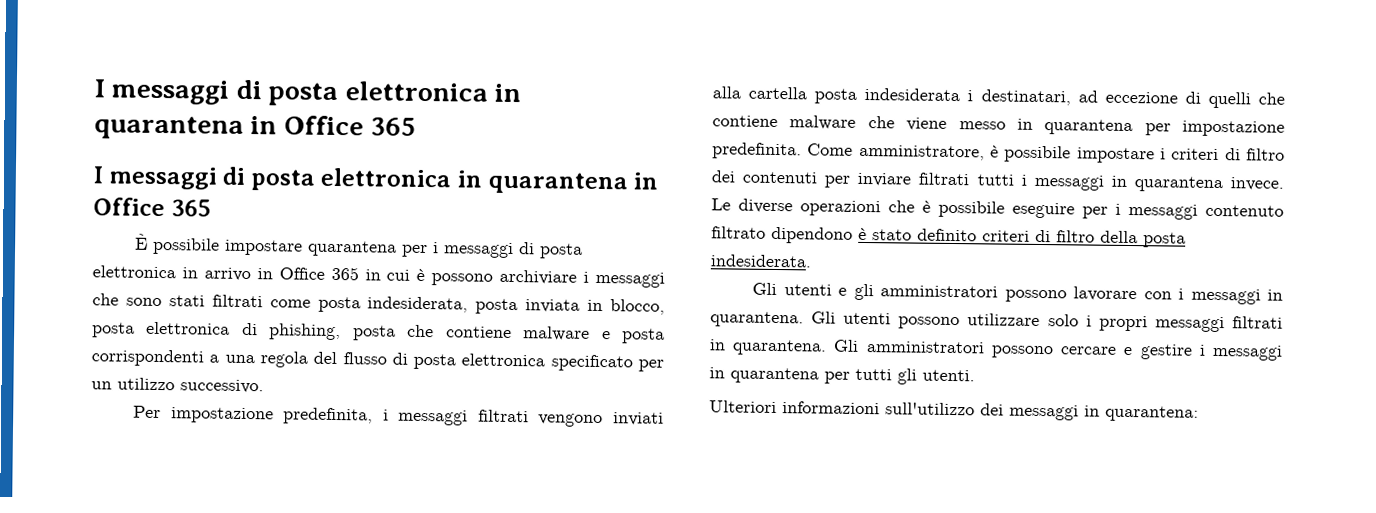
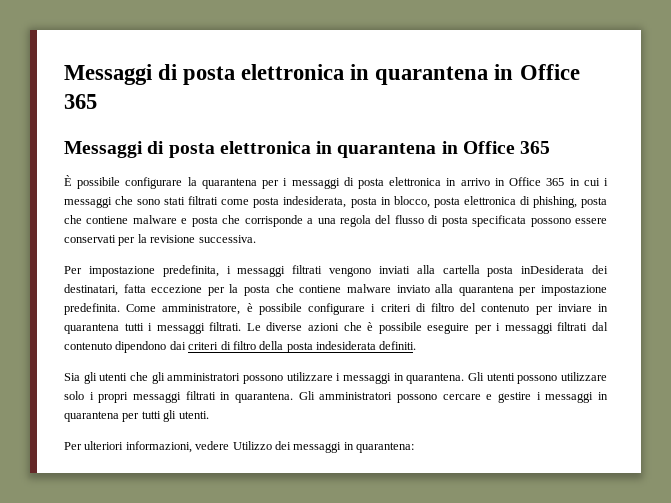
[94,79,522,107] [94,115,417,140] [93,166,217,190] I messaggi di posta elettronica in quarantena in Office 365 // I messaggi -> [64,64,580,85] [64,94,97,109] [64,141,143,158] Messaggi di posta elettronica in quarantena in Office 365 // Messaggi
[224,239,304,256] impostare -> [125,177,197,189] configurare la
[416,268,578,286] è possono archiviare -> (600, 182) none
[525,299,581,313] inviata -> (377, 202) none
[91,349,204,367] corrispondenti -> [222,215,303,227] che corrisponde
[461,353,664,372] [91,377,264,394] elettronica specificato per un utilizzo successivo. -> [472,215,607,227] [64,234,256,246] specificata possono essere conservati per la revisione successiva.
[864,87,1285,109] [712,115,1033,131] indesiderata i destinatari, ad eccezione di quelli che contiene malware che viene messo in -> [521,265,608,274] [64,284,454,296] inDesiderata dei destinatari, fatta eccezione per la posta che contiene malware inviato alla
[1076,147,1155,164] impostare -> [308,303,366,315] configurare
[711,170,1284,193] dei contenuti per inviare filtrati tutti i messaggi in quarantena invece. -> [460,303,609,315] [64,322,242,334] del contenuto per inviare in quarantena tutti i messaggi filtrati.
[800,200,881,217] operazioni -> [307,323,339,331] azioni
[1205,204,1284,217] [711,226,977,244] contenuto filtrato dipendono è stato definito -> [557,322,608,331] [64,341,186,353] filtrati dal contenuto dipendono dai
[710,254,812,268] [752,282,848,296] indesiderata. // Gli utenti e -> [316,341,417,350] [64,372,148,384] indesiderata definiti. // Sia gli utenti che
[1073,286,1172,302] lavorare con -> [286,372,333,381] utilizzare
[709,400,975,416] Ulteriori informazioni sull'utilizzo -> [64,441,272,453] Per ulteriori informazioni, vedere Utilizzo

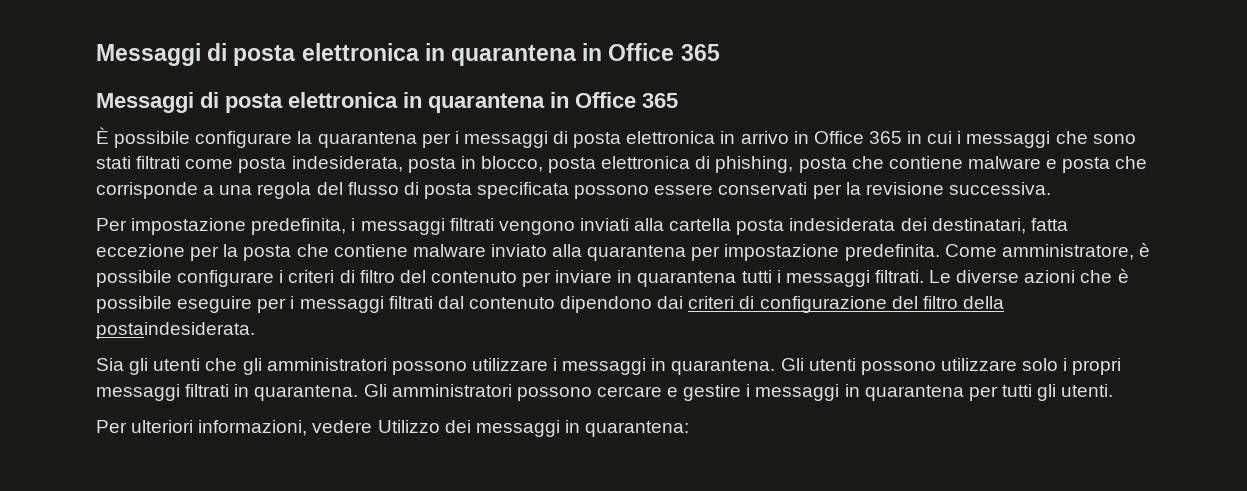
[521,265,585,274] inDesiderata -> [789,218,896,231] indesiderata
[232,341,417,353] filtro della posta indesiderata definiti. -> [759,296,1004,313] [96,322,255,339] configurazione del filtro della postaindesiderata.

